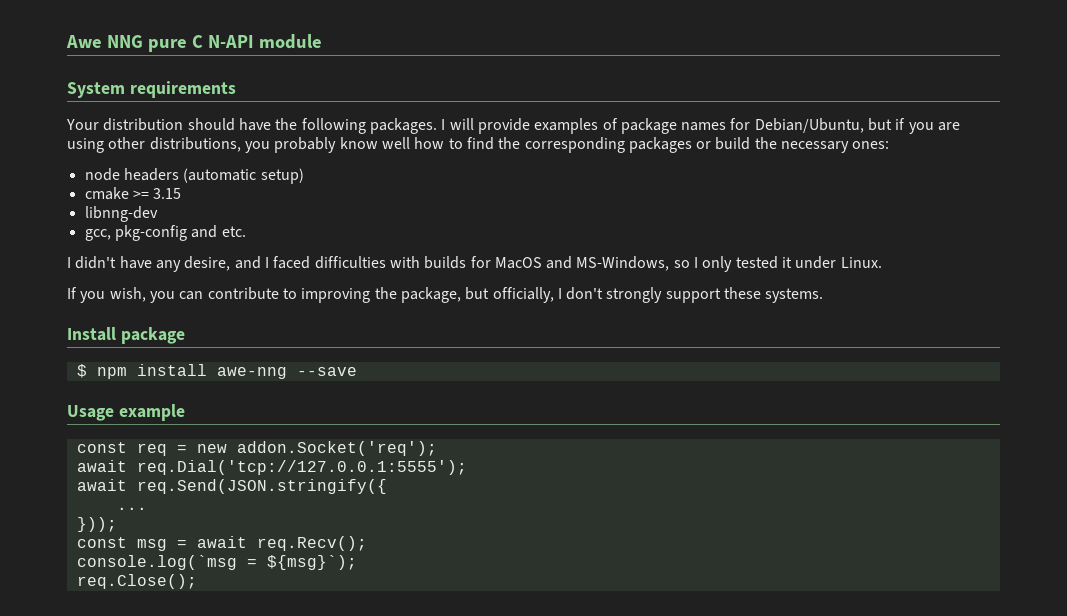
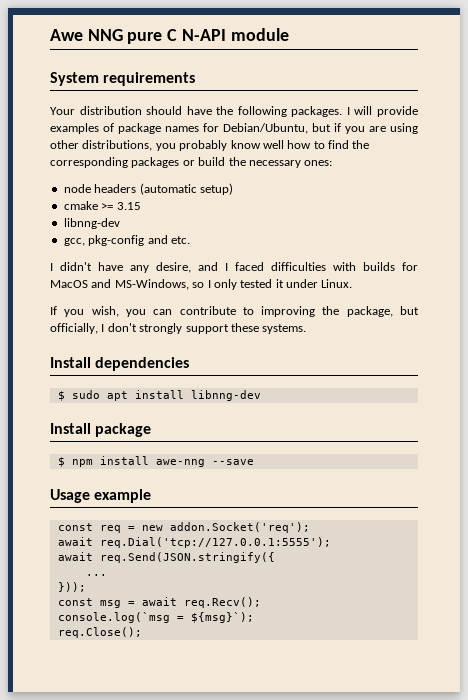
(824, 295) none -> [50,357,190,371] [57,390,261,401] // Install dependencies // $ sudo apt install libnng-dev

